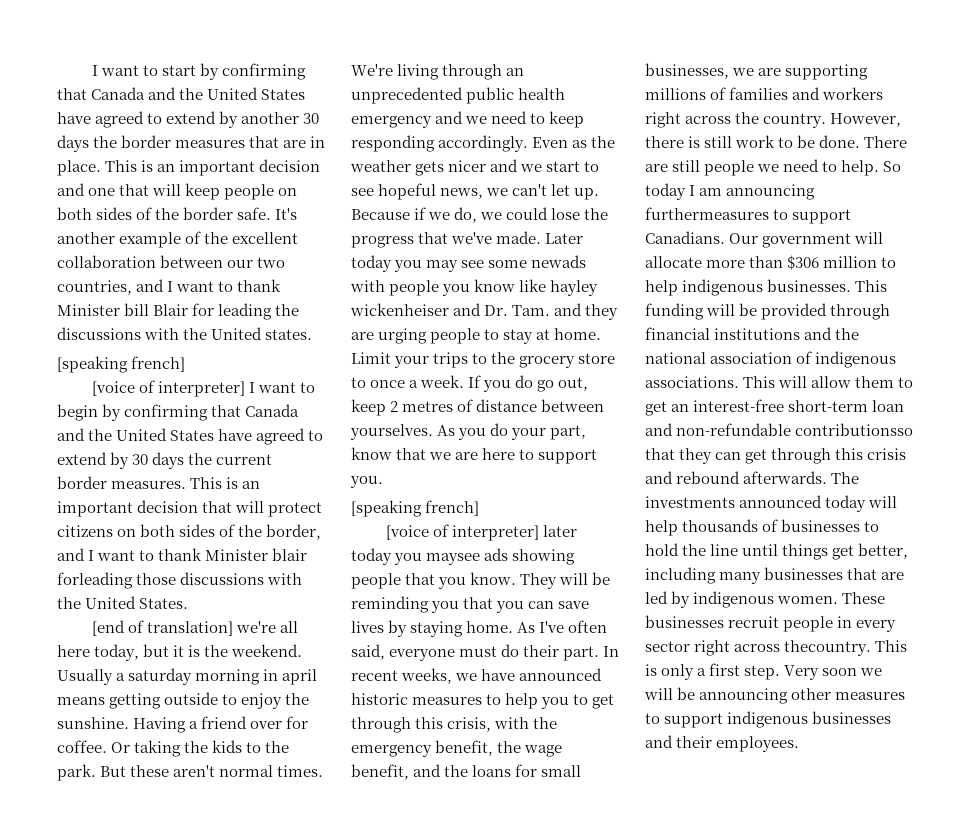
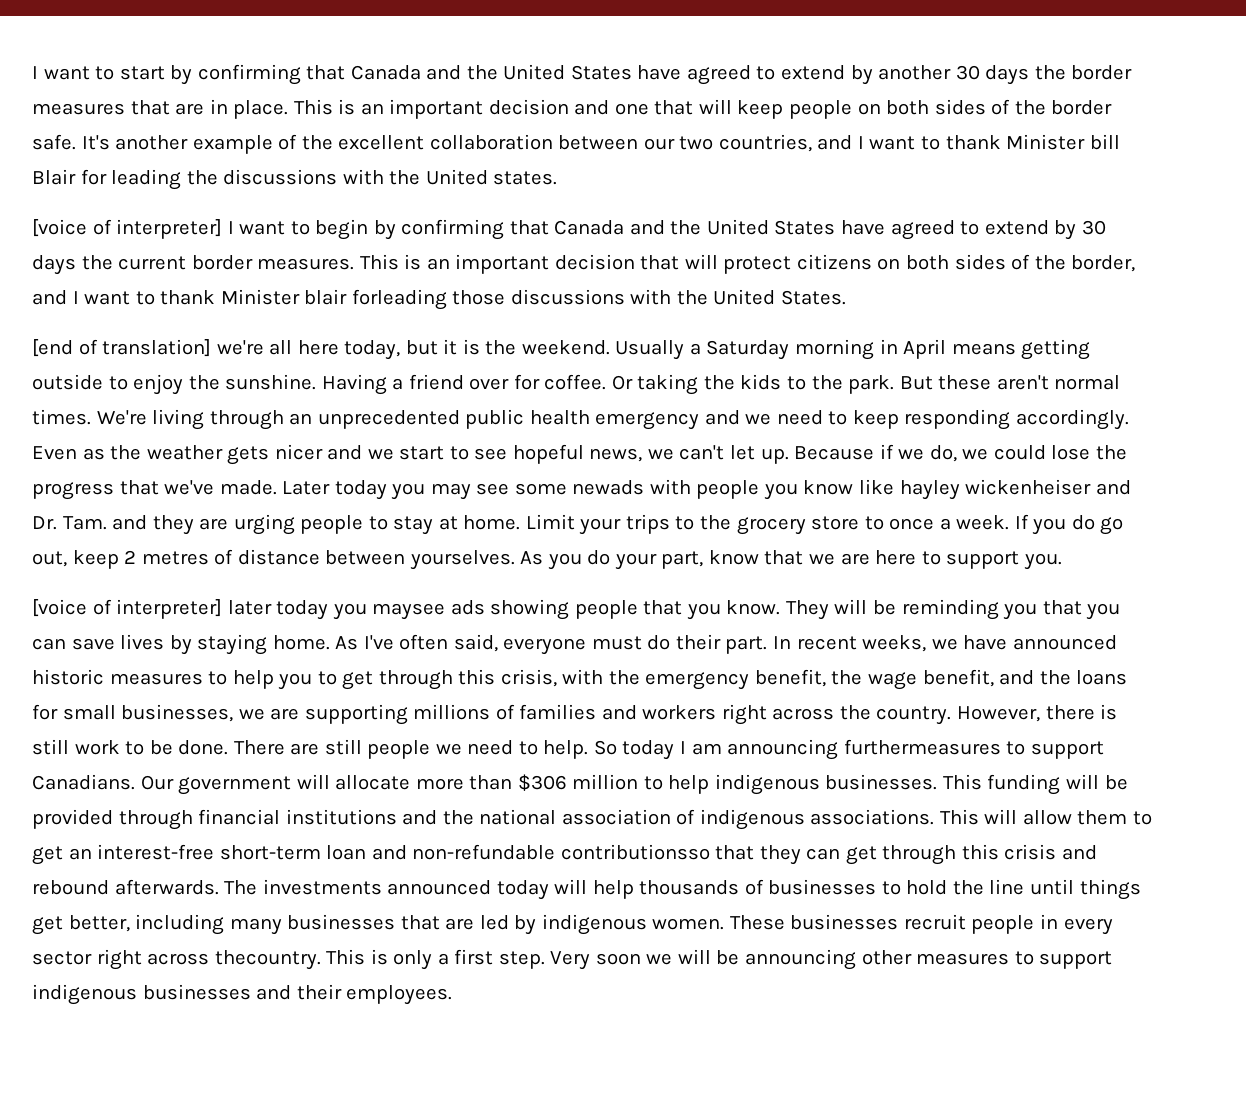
[57,356,186,373] // [speaking french] -> (558, 178) none
[128,668,193,685] saturday -> [706,340,790,360] Saturday
[282,669,318,685] april -> [903,339,947,359] April
[351,500,480,517] // [speaking french] -> (1062, 561) none

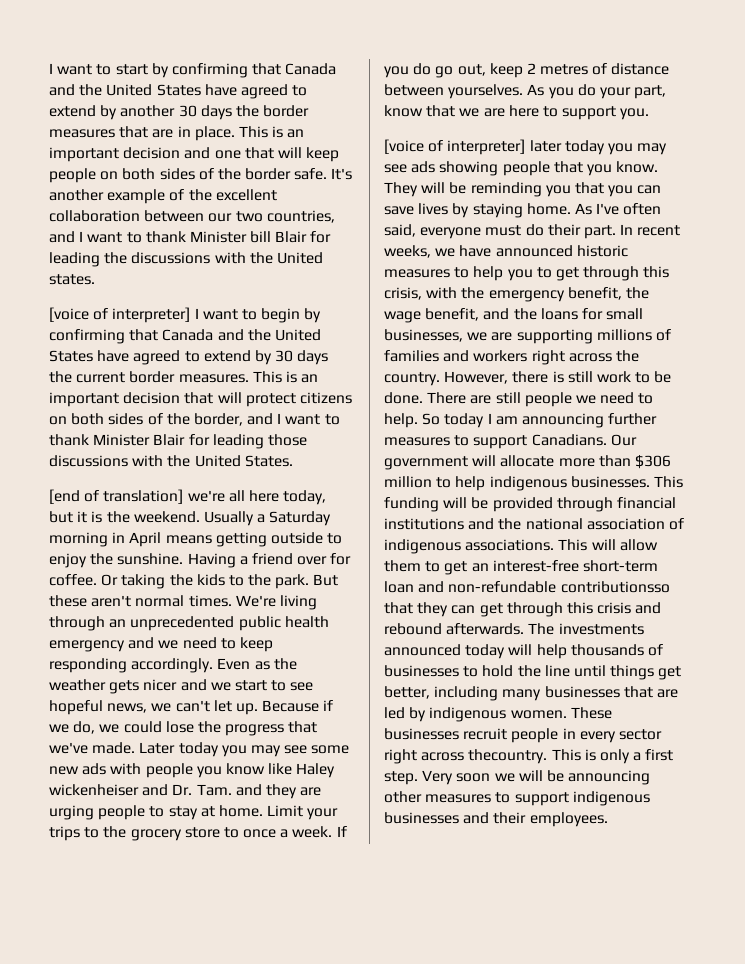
[304,289,447,310] blair forleading -> [153,434,264,449] Blair for leading
[572,480,645,495] newads -> [49,763,107,775] new ads
[899,480,960,500] hayley -> [296,763,336,778] Haley
[372,603,446,620] maysee -> [637,143,668,155] [384,164,407,173] may see
[843,739,1001,755] furthermeasures -> [608,413,658,425] [384,437,450,446] further measures

